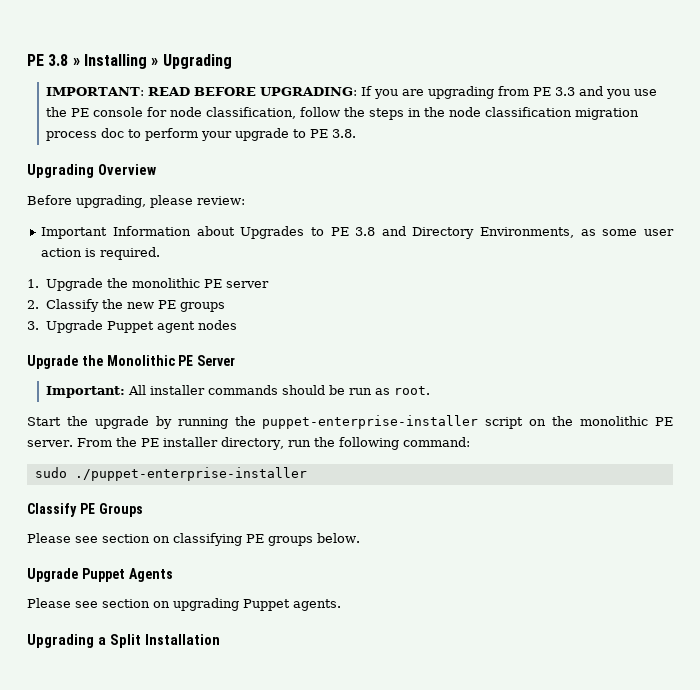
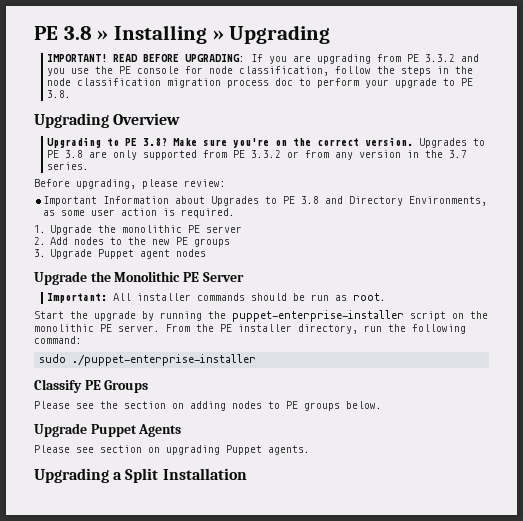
[46,87,145,96] IMPORTANT: -> [46,54,107,62] IMPORTANT!
[555,87,576,96] 3.3 -> [424,54,455,62] 3.3.2
(156, 169) none -> [46,137,485,148] [46,150,467,160] [46,162,89,170] // Upgrading to PE 3.8? Make sure you're on the correct version. Upgrades to PE 3.8 are only supported from PE 3.3.2 or from any version in the 3.7 series.
[46,299,100,312] Classify -> [50,237,123,245] Add nodes to
[102,533,242,546] section on classifying -> [100,401,280,411] the section on adding nodes to

